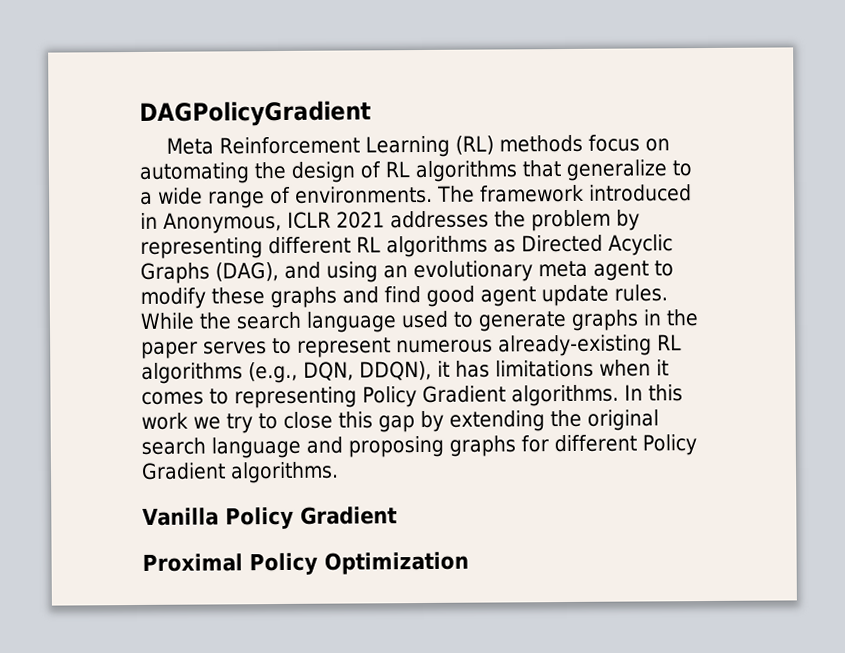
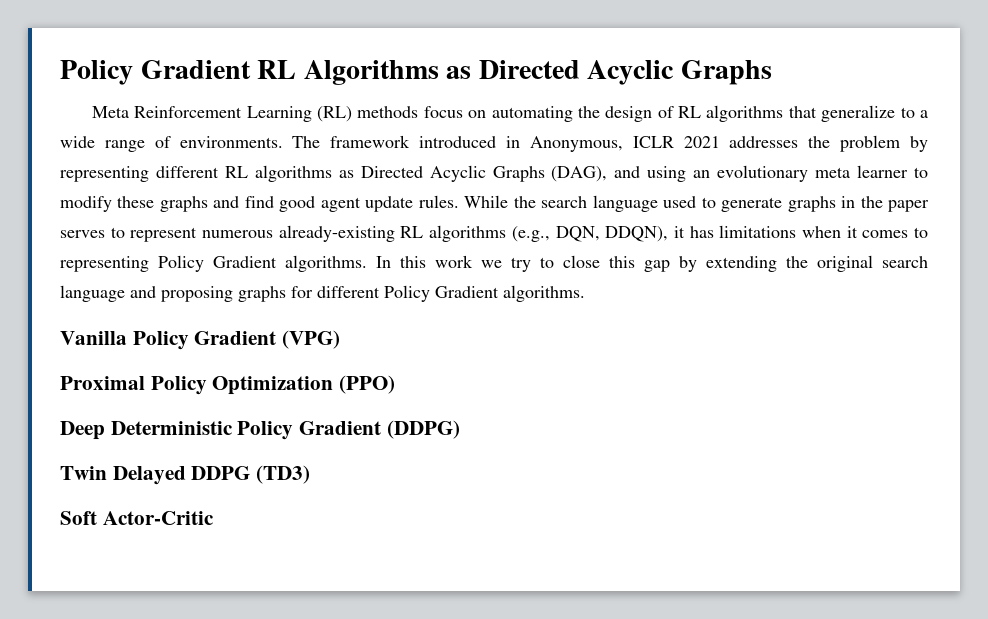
[139,100,371,127] DAGPolicyGradient -> [60,60,772,85] Policy Gradient RL Algorithms as Directed Acyclic Graphs
[593,260,649,281] agent -> [857,165,909,178] learner
(398, 515) none -> [282,330,341,349] (VPG)
(469, 563) none -> [339,375,396,394] [60,420,460,440] [60,465,311,485] [60,511,214,525] (PPO) // Deep Deterministic Policy Gradient (DDPG) // Twin Delayed DDPG (TD3) // Soft Actor-Critic

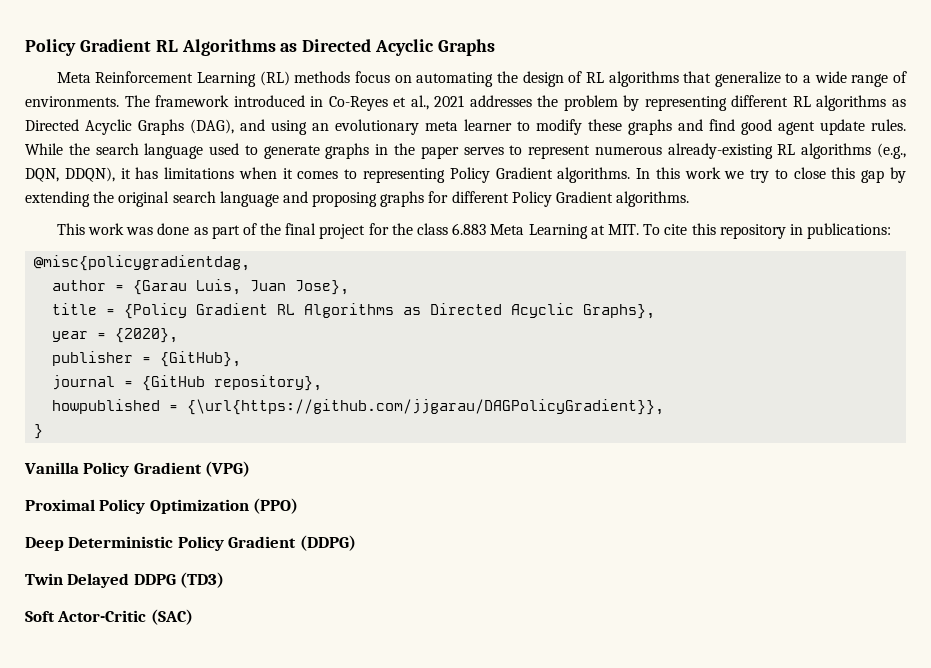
[529,136,674,152] Anonymous, ICLR -> [328,95,429,111] Co-Reyes et al.,
(585, 293) none -> [56,223,892,239] [34,255,251,271] [52,279,350,295] [52,303,656,319] [52,328,179,343] [52,351,242,367] [52,375,323,391] [52,399,665,415] [34,424,44,439] // This work was done as part of the final project for the class 6.883 Meta Learning at MIT. To cite this repository in publications: // @misc{policygradientdag, // author = {Garau Luis, Juan Jose}, // title = {Policy Gradient RL Algorithms as Directed Acyclic Graphs}, // year = {2020}, // publisher = {GitHub}, // journal = {GitHub repository}, // howpublished = {\url{https://github.com/jjgarau/DAGPolicyGradient}}, // }
(214, 518) none -> [150,609,193,625] (SAC)

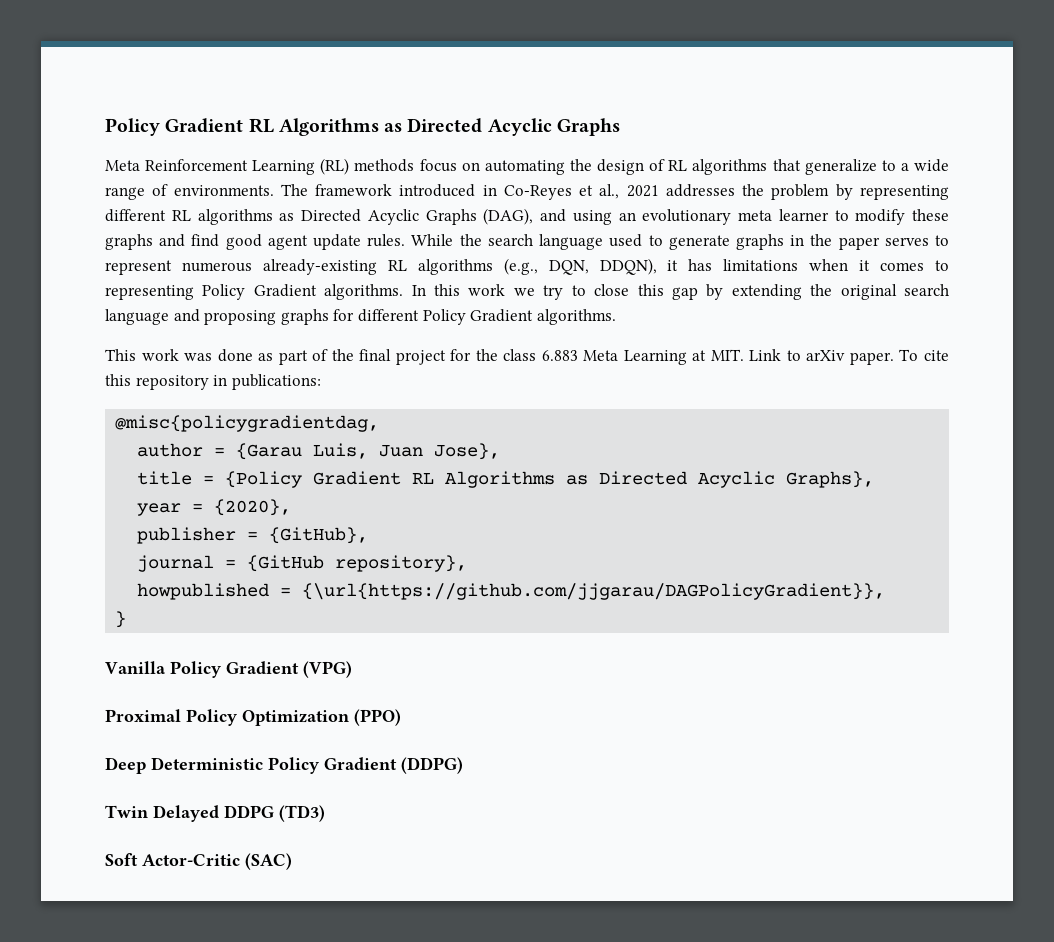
(639, 229) none -> [749,349,894,365] Link to arXiv paper.

